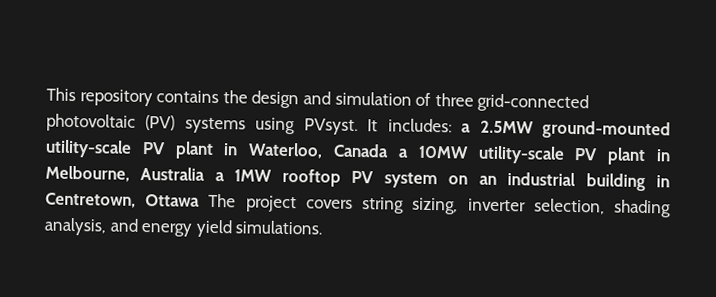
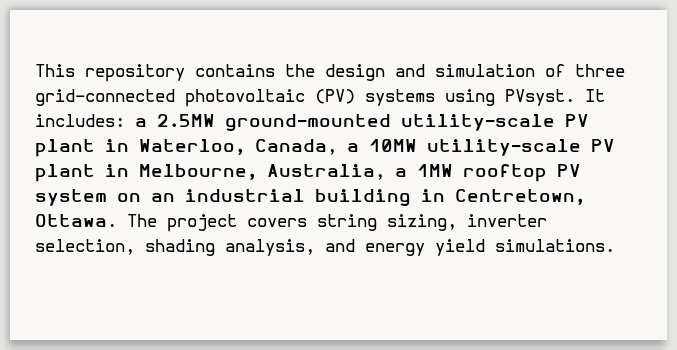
[333,143,390,158] Canada -> [255,139,337,155] Canada,
[140,166,206,181] Australia -> [267,164,385,180] Australia,
[145,194,201,207] Ottawa -> [35,214,117,227] Ottawa.

